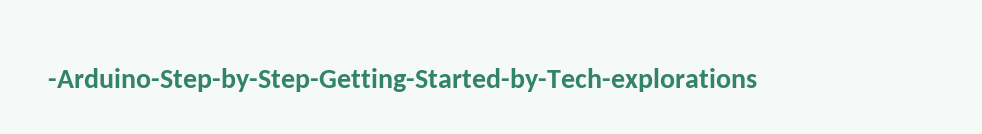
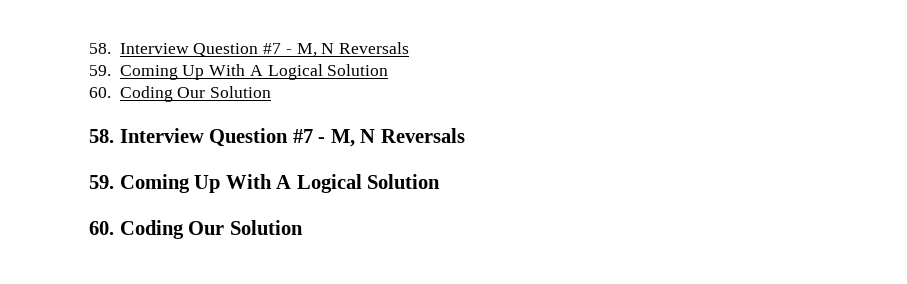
[48,68,757,92] -Arduino-Step-by-Step-Getting-Started-by-Tech-explorations -> [89,42,410,57] [89,64,389,80] [89,86,272,102] [89,128,465,147] [89,174,441,193] [89,220,303,239] 58. Interview Question #7 - M, N Reversals // 59. Coming Up With A Logical Solution // 60. Coding Our Solution // 58. Interview Question #7 - M, N Reversals // 59. Coming Up With A Logical Solution // 60. Coding Our Solution

